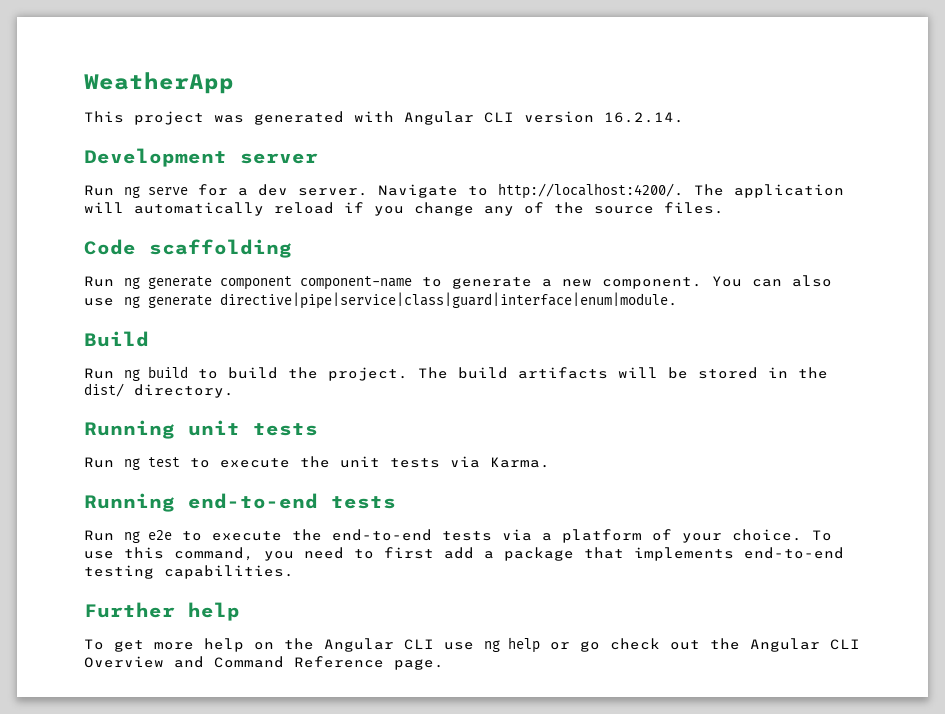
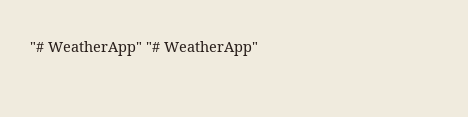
[84,72,234,94] [84,111,684,125] [84,148,318,167] [84,183,844,199] [84,202,724,216] [84,239,292,258] [84,275,832,290] [84,292,678,309] [84,331,149,347] [84,366,828,381] [84,383,234,398] [84,420,318,439] [84,456,550,470] [84,493,396,512] [84,529,832,543] [84,547,844,561] [84,565,294,579] [84,602,240,621] [84,637,860,653] [84,656,444,670] WeatherApp // This project was generated with Angular CLI version 16.2.14. // Development server // Run ng serve for a dev server. Navigate to http://localhost:4200/. The application will automatically reload if you change any of the source files. // Code scaffolding // Run ng generate component component-name to generate a new component. You can also use ng generate directive|pipe|service|class|guard|interface|enum|module. // Build // Run ng build to build the project. The build artifacts will be stored in the dist/ directory. // Running unit tests // Run ng test to execute the unit tests via Karma. // Running end-to-end tests // Run ng e2e to execute the end-to-end tests via a platform of your choice. To use this command, you need to first add a package that implements end-to-end testing capabilities. // Further help // To get more help on the Angular CLI use ng help or go check out the Angular CLI Overview and Command Reference page. -> [30,41,258,56] "# WeatherApp" "# WeatherApp"

